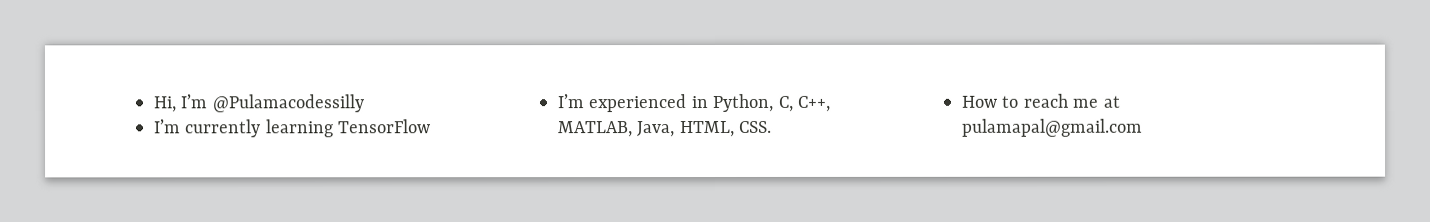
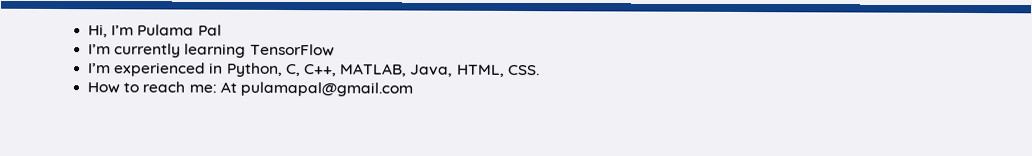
[211,94,365,113] @Pulamacodessilly -> [137,24,222,36] Pulama Pal
[1072,95,1120,108] me at -> [188,81,237,93] me: At

